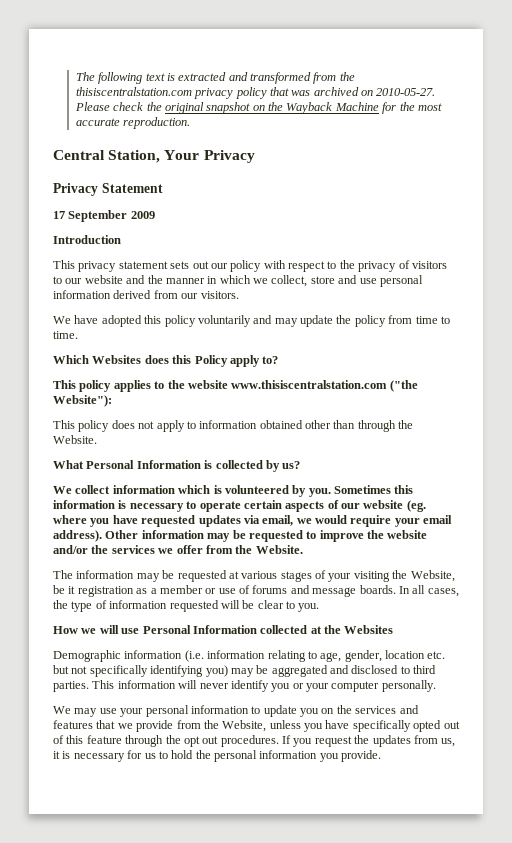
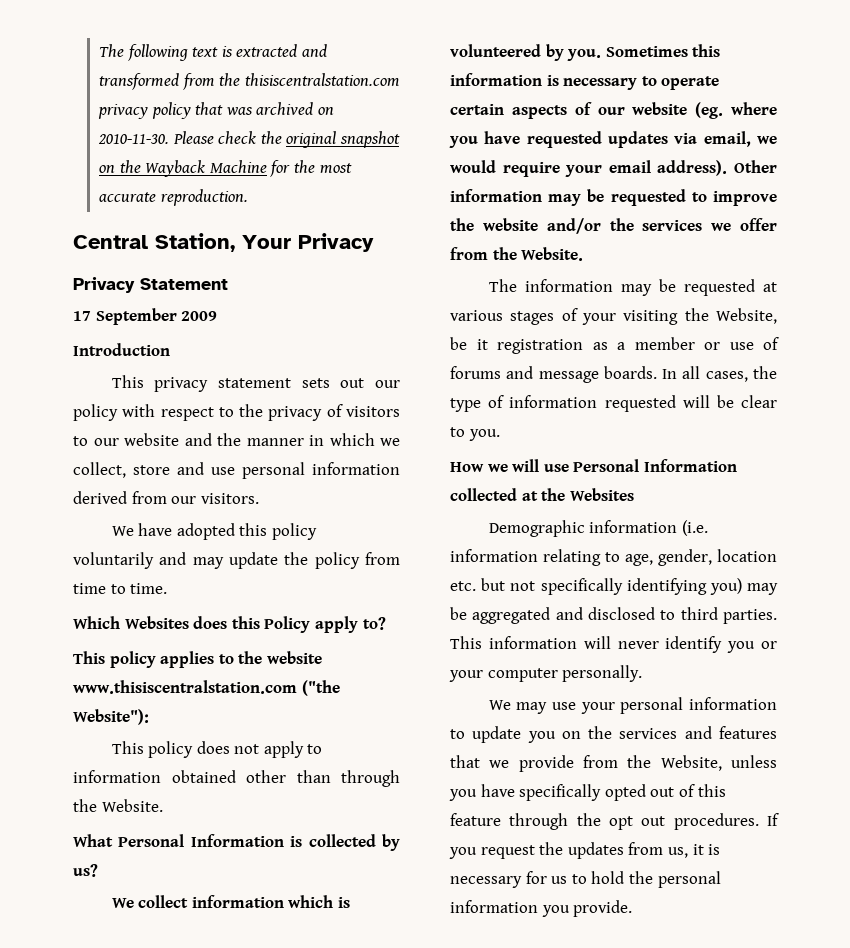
[376,88,436,96] 2010-05-27. -> [97,134,169,144] 2010-11-30.

